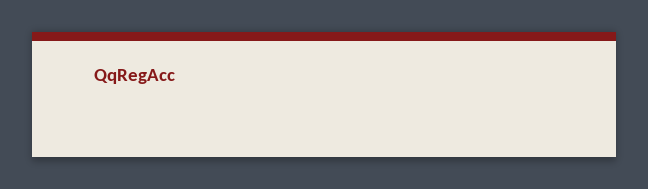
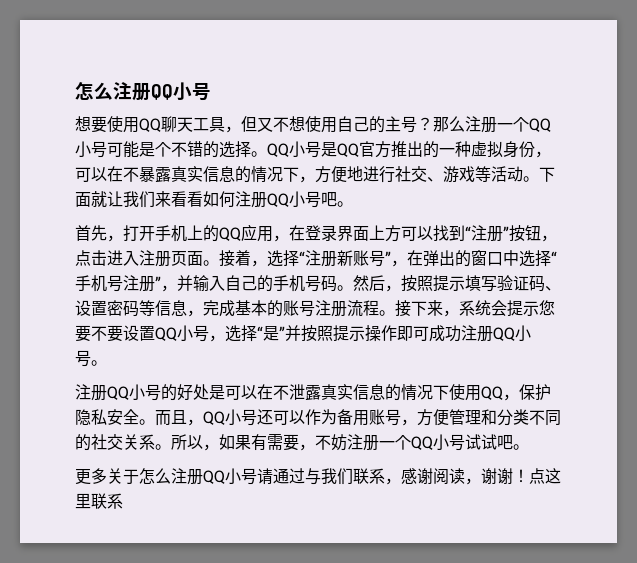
[94,69,175,84] QqRegAcc -> [75,82,211,101] [75,116,551,133] [75,141,551,158] [75,166,555,183] [75,191,353,208] [75,224,557,242] [75,250,557,267] [75,275,561,292] [75,300,555,317] [75,325,531,342] [75,350,107,367] [75,384,551,401] [75,409,561,426] [75,434,529,451] [75,468,561,485] [75,493,123,509] 怎么注册QQ小号 // 想要使用QQ聊天工具，但又不想使用自己的主号？那么注册一个QQ小号可能是个不错的选择。QQ小号是QQ官方推出的一种虚拟身份，可以在不暴露真实信息的情况下，方便地进行社交、游戏等活动。下面就让我们来看看如何注册QQ小号吧。 // 首先，打开手机上的QQ应用，在登录界面上方可以找到“注册”按钮，点击进入注册页面。接着，选择“注册新账号”，在弹出的窗口中选择“手机号注册”，并输入自己的手机号码。然后，按照提示填写验证码、设置密码等信息，完成基本的账号注册流程。接下来，系统会提示您要不要设置QQ小号，选择“是”并按照提示操作即可成功注册QQ小号。 // 注册QQ小号的好处是可以在不泄露真实信息的情况下使用QQ，保护隐私安全。而且，QQ小号还可以作为备用账号，方便管理和分类不同的社交关系。所以，如果有需要，不妨注册一个QQ小号试试吧。 // 更多关于怎么注册QQ小号请通过与我们联系，感谢阅读，谢谢！点这里联系

